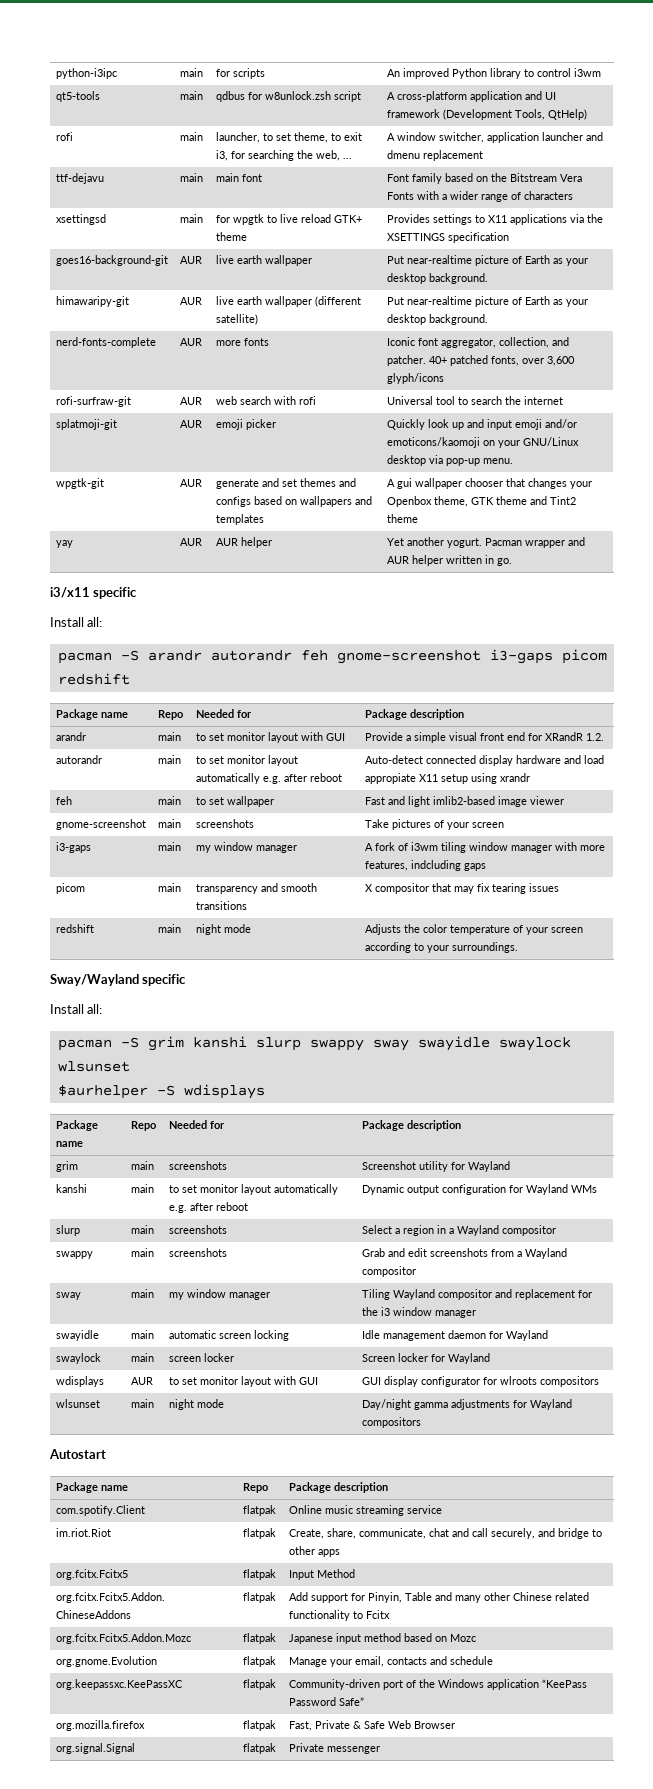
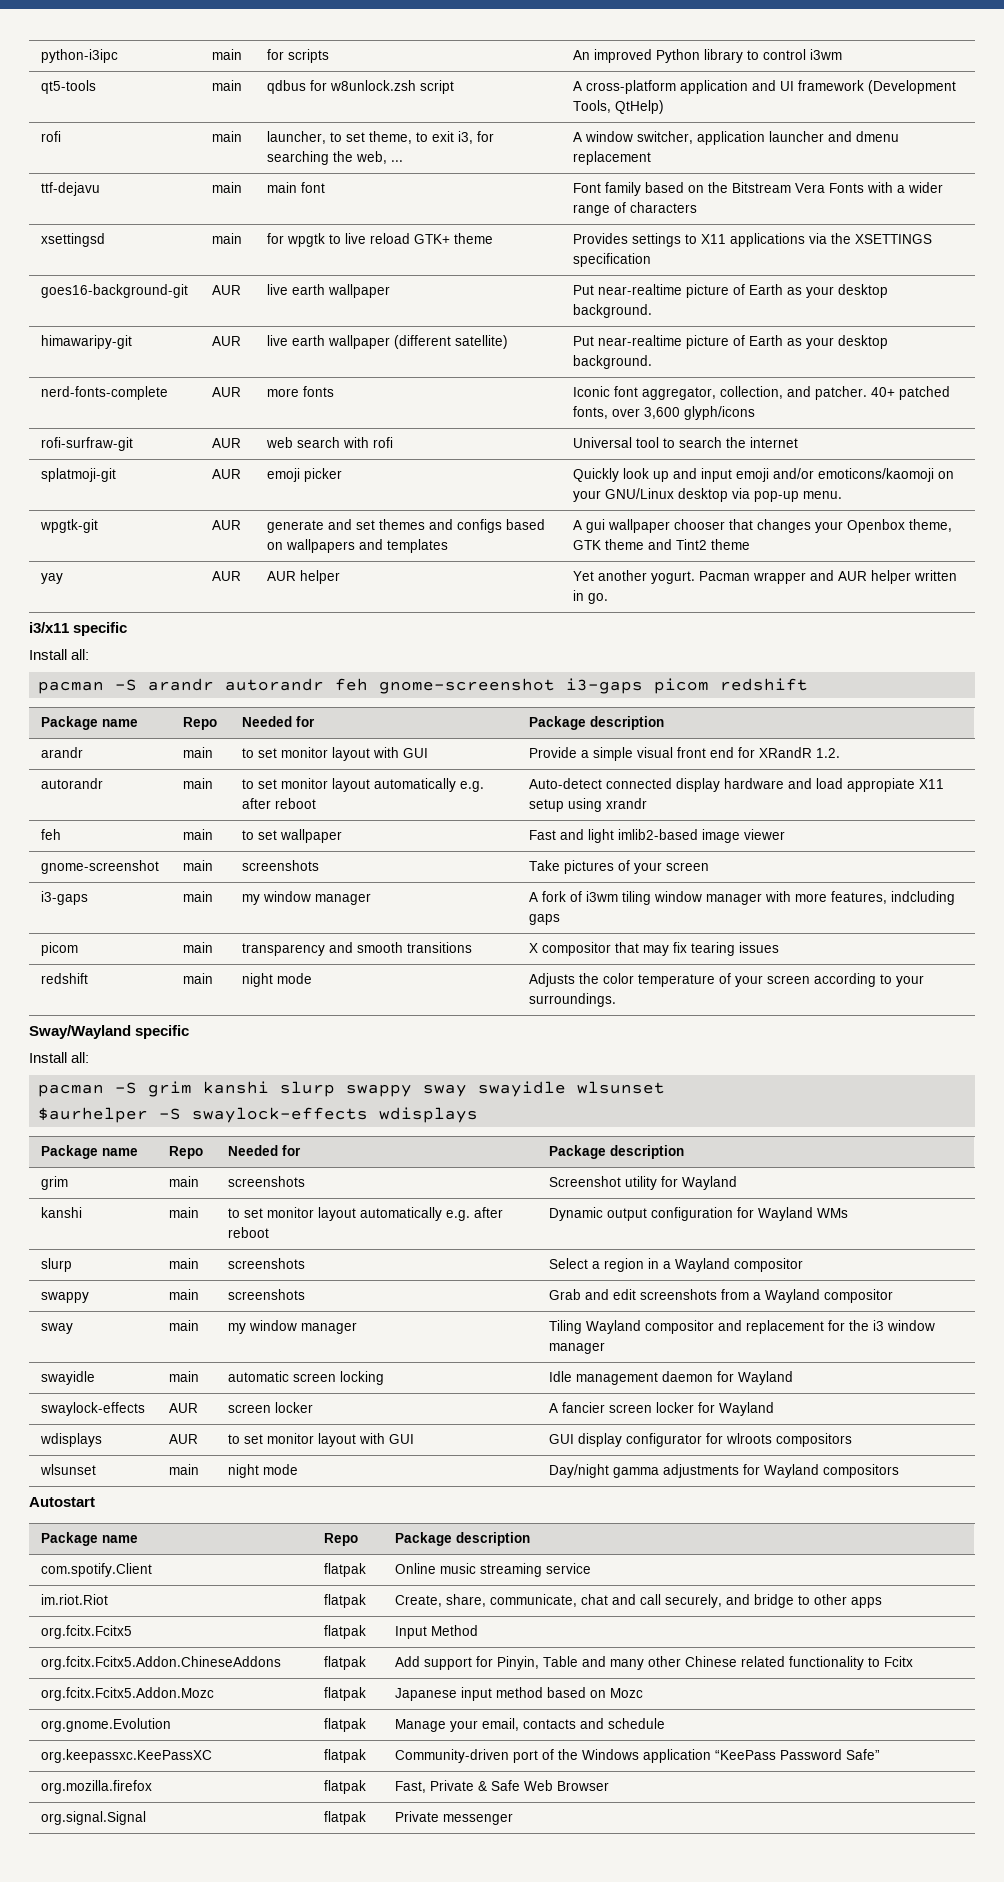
[498,1037,571,1051] swaylock -> (566, 1089) none
(175, 1090) none -> [192,1107,368,1123] swaylock-effects
[55,1353,101,1364] [130,1353,154,1362] swaylock | main -> [40,1402,145,1416] [168,1403,198,1413] swaylock-effects | AUR
[361,1354,395,1362] Screen -> [548,1402,652,1413] A fancier screen

